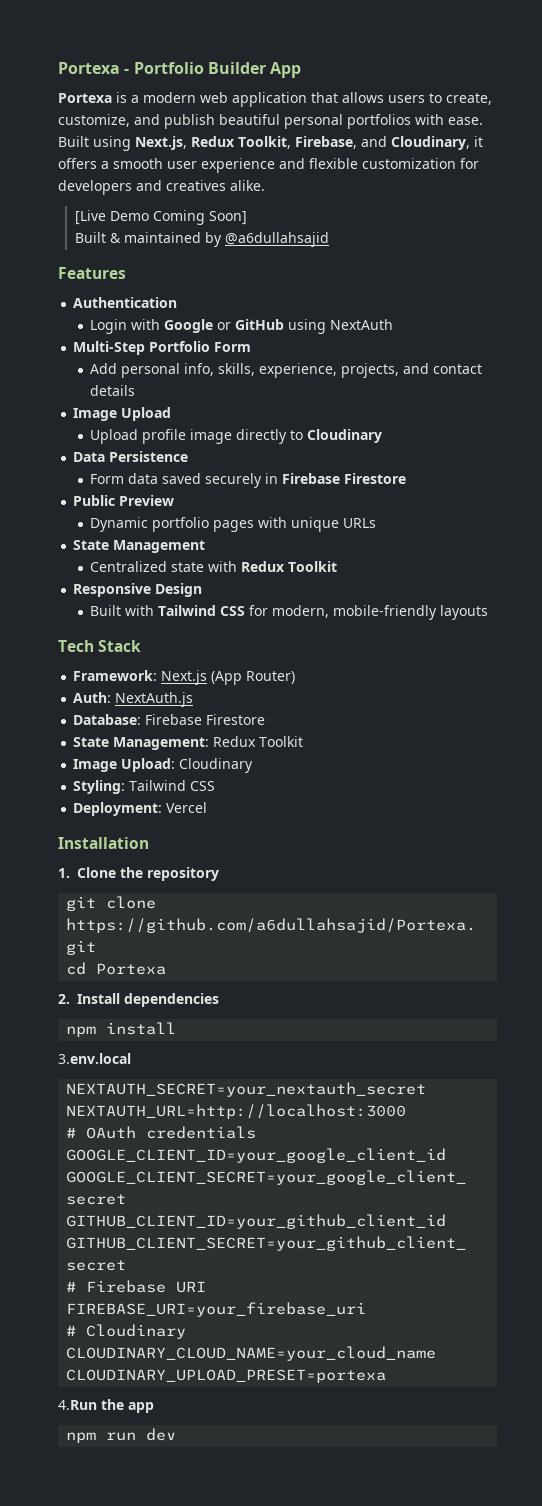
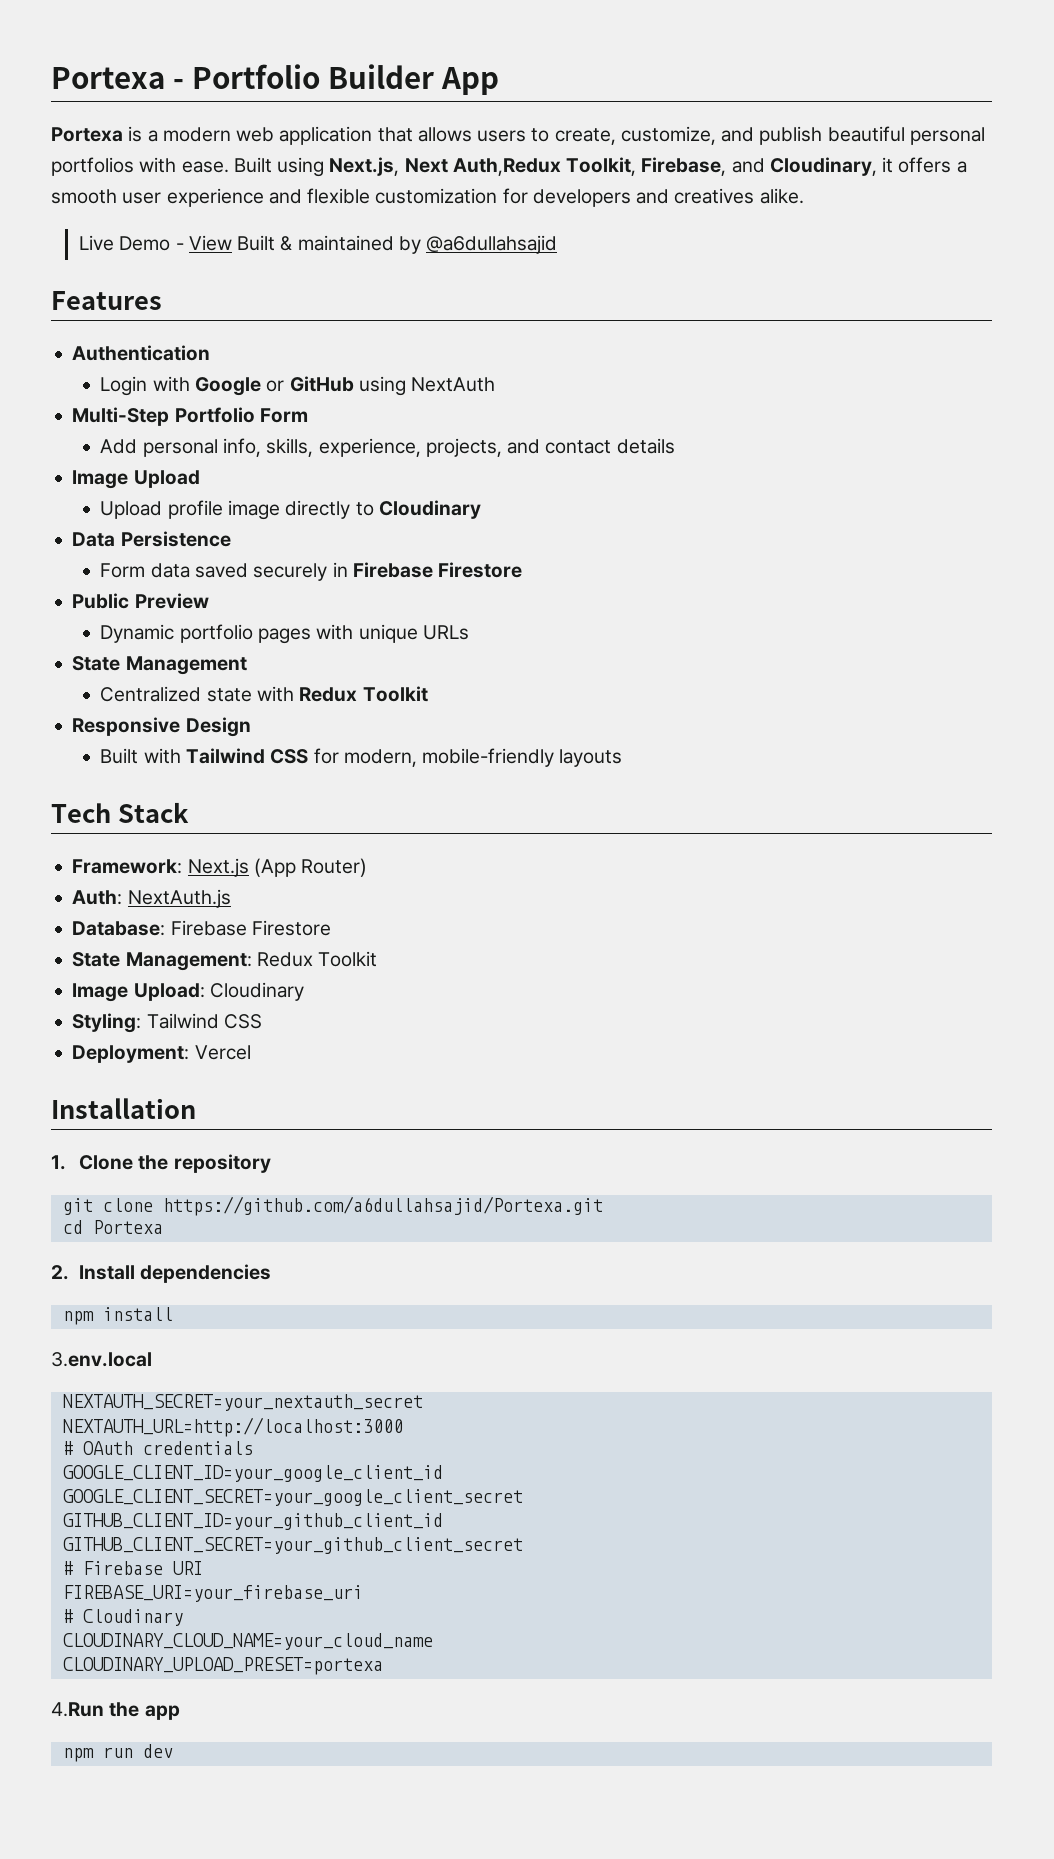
[191,136,235,147] Redux -> [404,158,561,176] Next Auth,Redux
[74,210,247,225] [Live Demo Coming Soon] // -> [79,235,232,251] Live Demo - View

